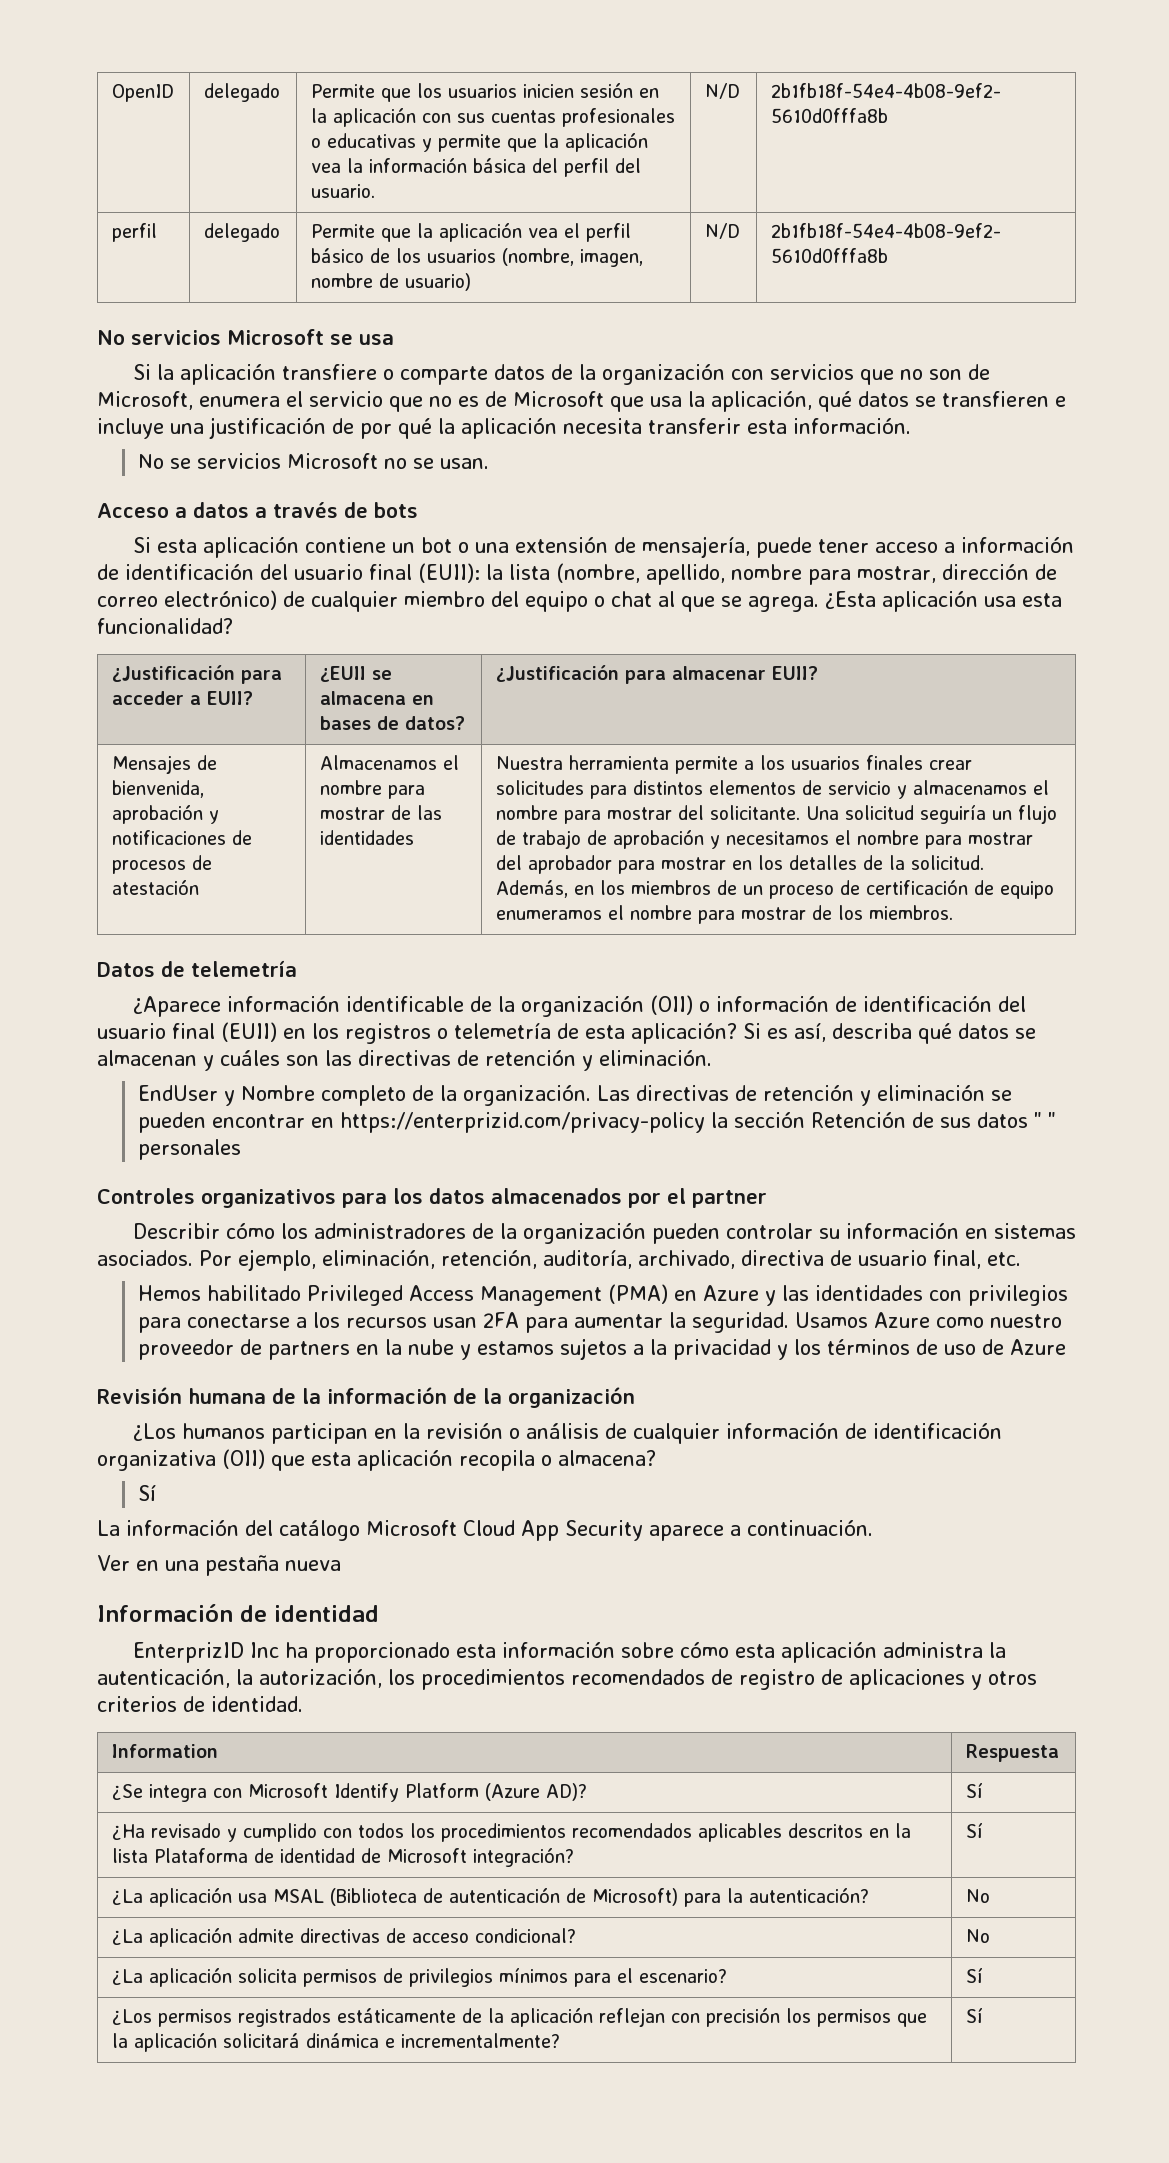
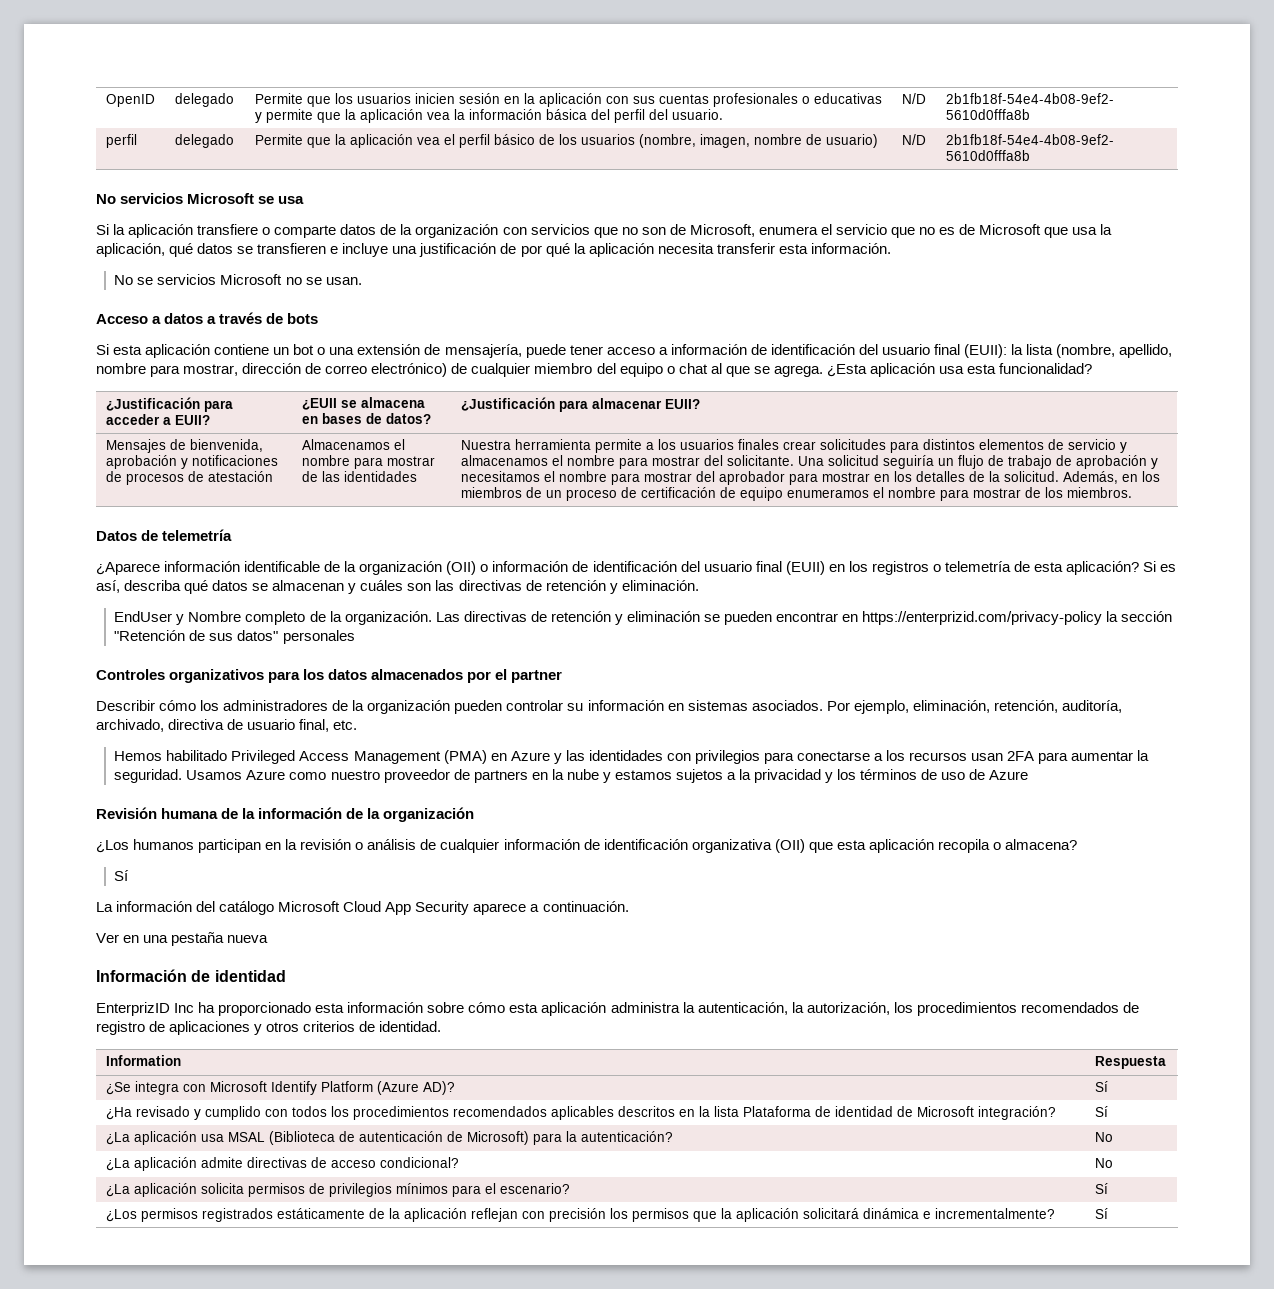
[811,1112,907,1128] Retención -> [114,630,186,641] "Retención
[977,1112,1057,1128] datos " " -> [237,630,279,641] datos"

